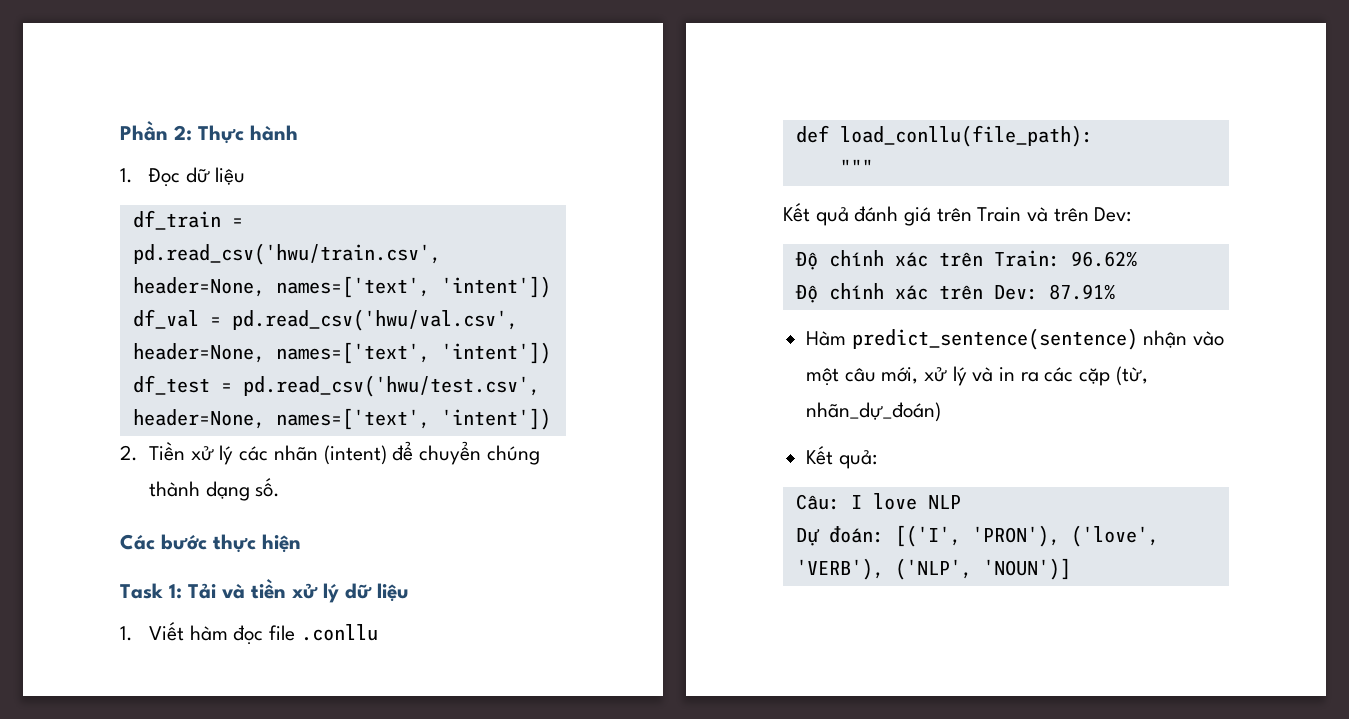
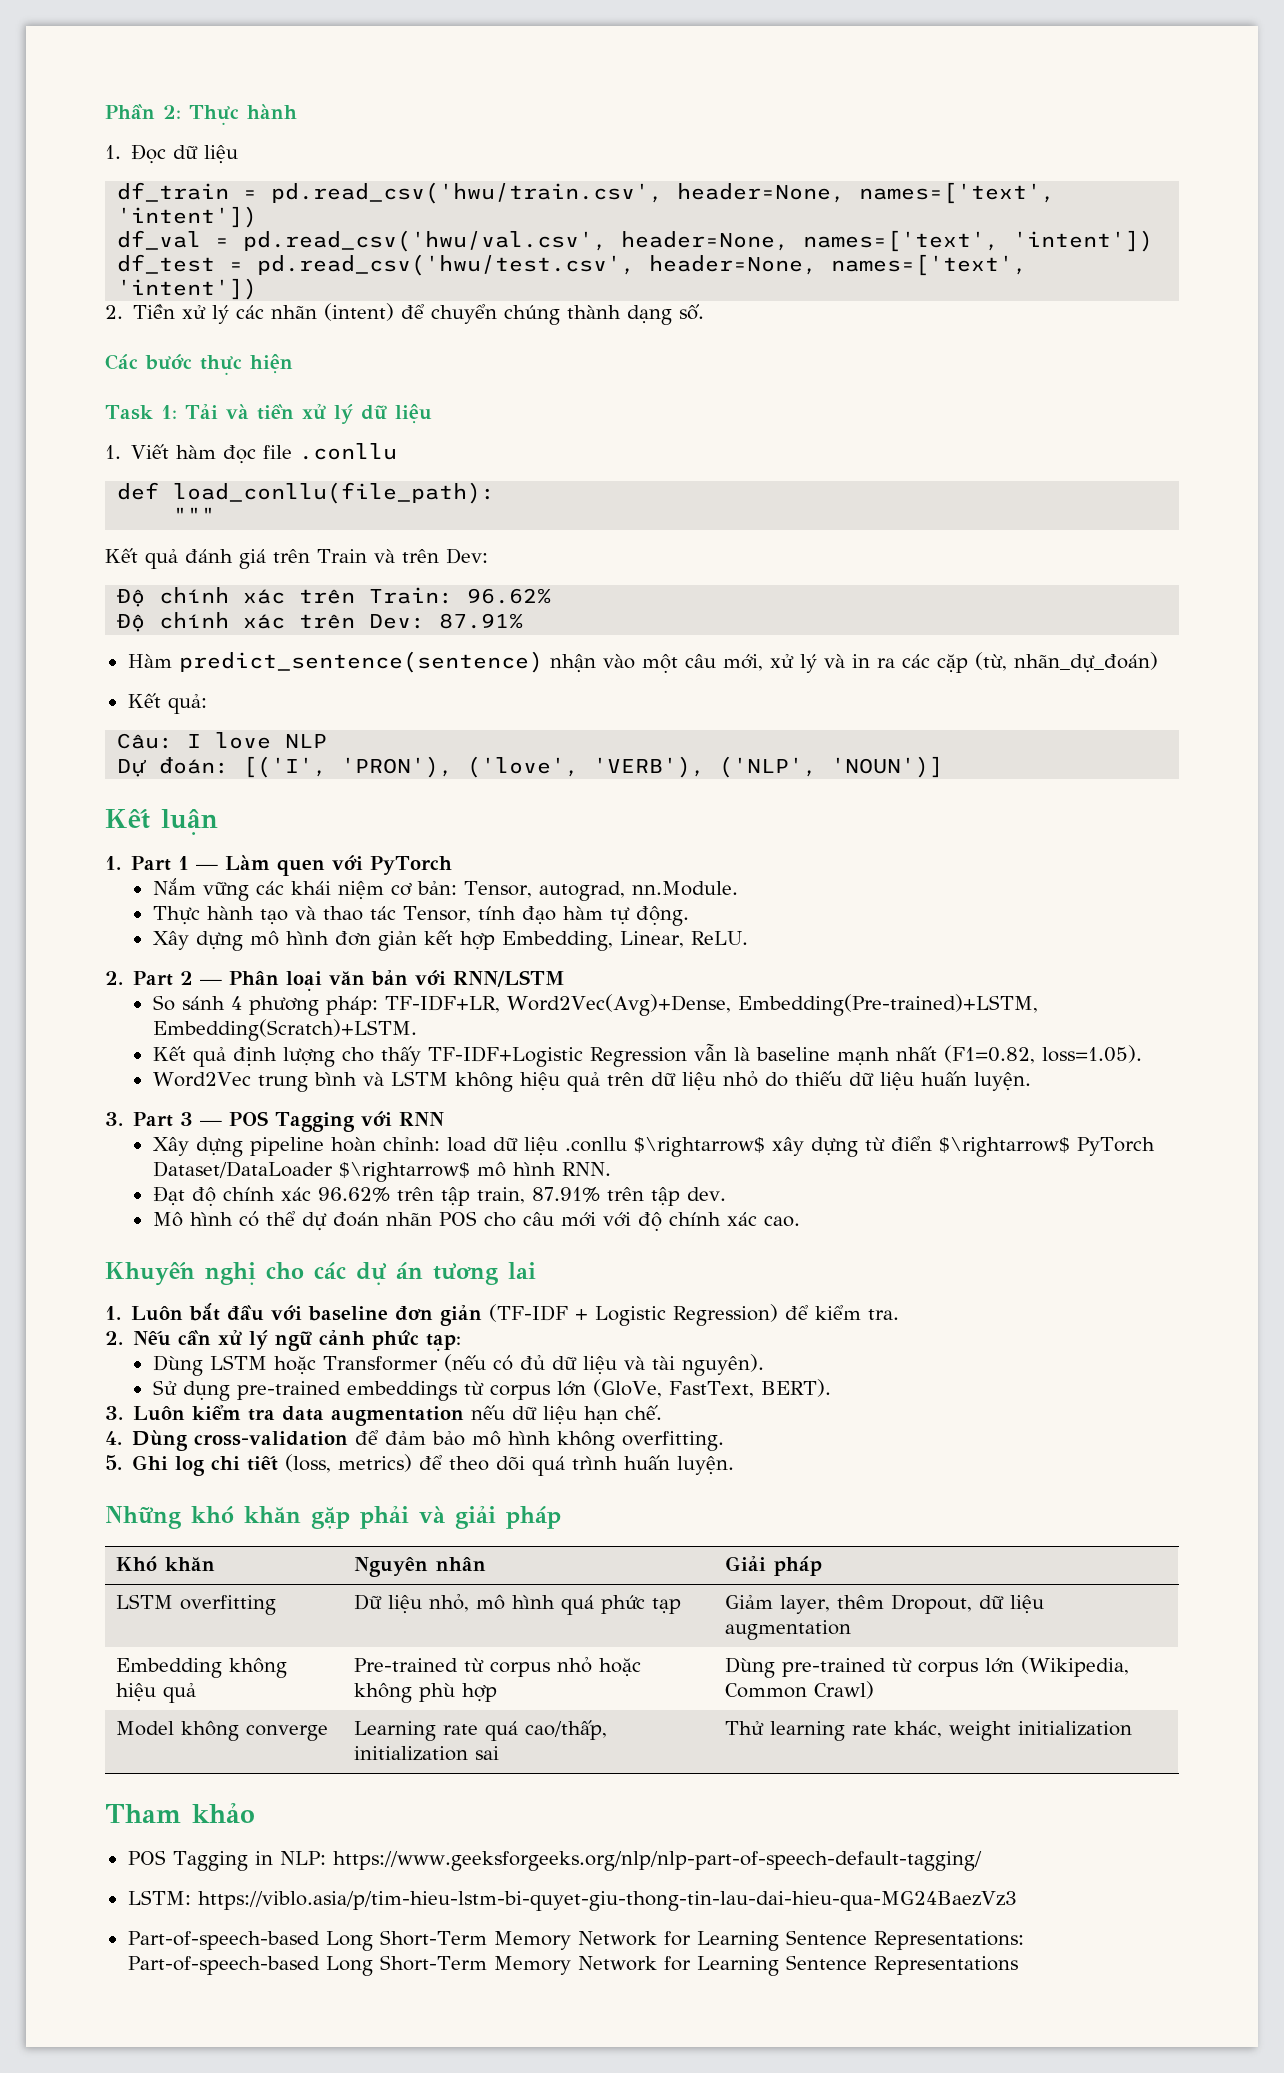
(1071, 569) none -> [105,809,218,835] [105,855,453,876] [152,878,738,901] [152,906,689,926] [152,930,748,951] [105,970,566,991] [152,994,1038,1016] [152,1019,417,1041] [152,1043,1142,1067] [152,1071,1031,1092] [105,1111,445,1132] [152,1136,1155,1157] [152,1161,611,1182] [152,1186,726,1206] [152,1211,800,1231] [105,1262,536,1286] [105,1303,900,1326] [105,1330,462,1351] [152,1354,764,1376] [152,1379,831,1401] [105,1405,663,1426] [105,1430,725,1451] [105,1454,735,1476] [105,1506,561,1529] [116,1556,216,1571] [354,1557,487,1577] [725,1556,823,1576] [116,1594,277,1615] [354,1594,682,1615] [725,1594,1045,1614] [725,1620,852,1640] [116,1657,288,1678] [116,1683,197,1703] [354,1657,642,1677] [354,1682,498,1703] [725,1656,1130,1678] [725,1681,875,1699] [116,1720,329,1741] [354,1720,608,1741] [354,1746,500,1761] [725,1721,1133,1741] [105,1803,255,1823] [127,1850,982,1871] [127,1890,1017,1911] [127,1930,1024,1951] [127,1955,1018,1976] // Kết luận // 1. Part 1 — Làm quen với PyTorch // Nắm vững các khái niệm cơ bản: Tensor, autograd, nn.Module. // Thực hành tạo và thao tác Tensor, tính đạo hàm tự động. // Xây dựng mô hình đơn giản kết hợp Embedding, Linear, ReLU. // 2. Part 2 — Phân loại văn bản với RNN/LSTM // So sánh 4 phương pháp: TF-IDF+LR, Word2Vec(Avg)+Dense, Embedding(Pre-trained)+LSTM, Embedding(Scratch)+LSTM. // Kết quả định lượng cho thấy TF-IDF+Logistic Regression vẫn là baseline mạnh nhất (F1=0.82, loss=1.05). // Word2Vec trung bình và LSTM không hiệu quả trên dữ liệu nhỏ do thiếu dữ liệu huấn luyện. // 3. Part 3 — POS Tagging với RNN // Xây dựng pipeline hoàn chỉnh: load dữ liệu .conllu $\rightarrow$ xây dựng từ điển $\rightarrow$ PyTorch Dataset/DataLoader $\rightarrow$ mô hình RNN. // Đạt độ chính xác 96.62% trên tập train, 87.91% trên tập dev. // Mô hình có thể dự đoán nhãn POS cho câu mới với độ chính xác cao. // Khuyến nghị cho các dự án tương lai // 1. Luôn bắt đầu với baseline đơn giản (TF-IDF + Logistic Regression) để kiểm tra. // 2. Nếu cần xử lý ngữ cảnh phức tạp: // Dùng LSTM hoặc Transformer (nếu có đủ dữ liệu và tài nguyên). // Sử dụng pre-trained embeddings từ corpus lớn (GloVe, FastText, BERT). // 3. Luôn kiểm tra data augmentation nếu dữ liệu hạn chế. // 4. Dùng cross-validation để đảm bảo mô hình không overfitting. // 5. Ghi log chi tiết (loss, metrics) để theo dõi quá trình huấn luyện. // Những khó khăn gặp phải và giải pháp // Khó khăn | Nguyên nhân | Giải pháp // LSTM overfitting | Dữ liệu nhỏ, mô hình quá phức tạp | Giảm layer, thêm Dropout, dữ liệu augmentation // Embedding không hiệu quả | Pre-trained từ corpus nhỏ hoặc không phù hợp | Dùng pre-trained từ corpus lớn (Wikipedia, Common Crawl) // Model không converge | Learning rate quá cao/thấp, initialization sai | Thử learning rate khác, weight initialization // Tham khảo // POS Tagging in NLP: https://www.geeksforgeeks.org/nlp/nlp-part-of-speech-default-tagging/ // LSTM: https://viblo.asia/p/tim-hieu-lstm-bi-quyet-giu-thong-tin-lau-dai-hieu-qua-MG24BaezVz3 // Part-of-speech-based Long Short-Term Memory Network for Learning Sentence Representations: Part-of-speech-based Long Short-Term Memory Network for Learning Sentence Representations

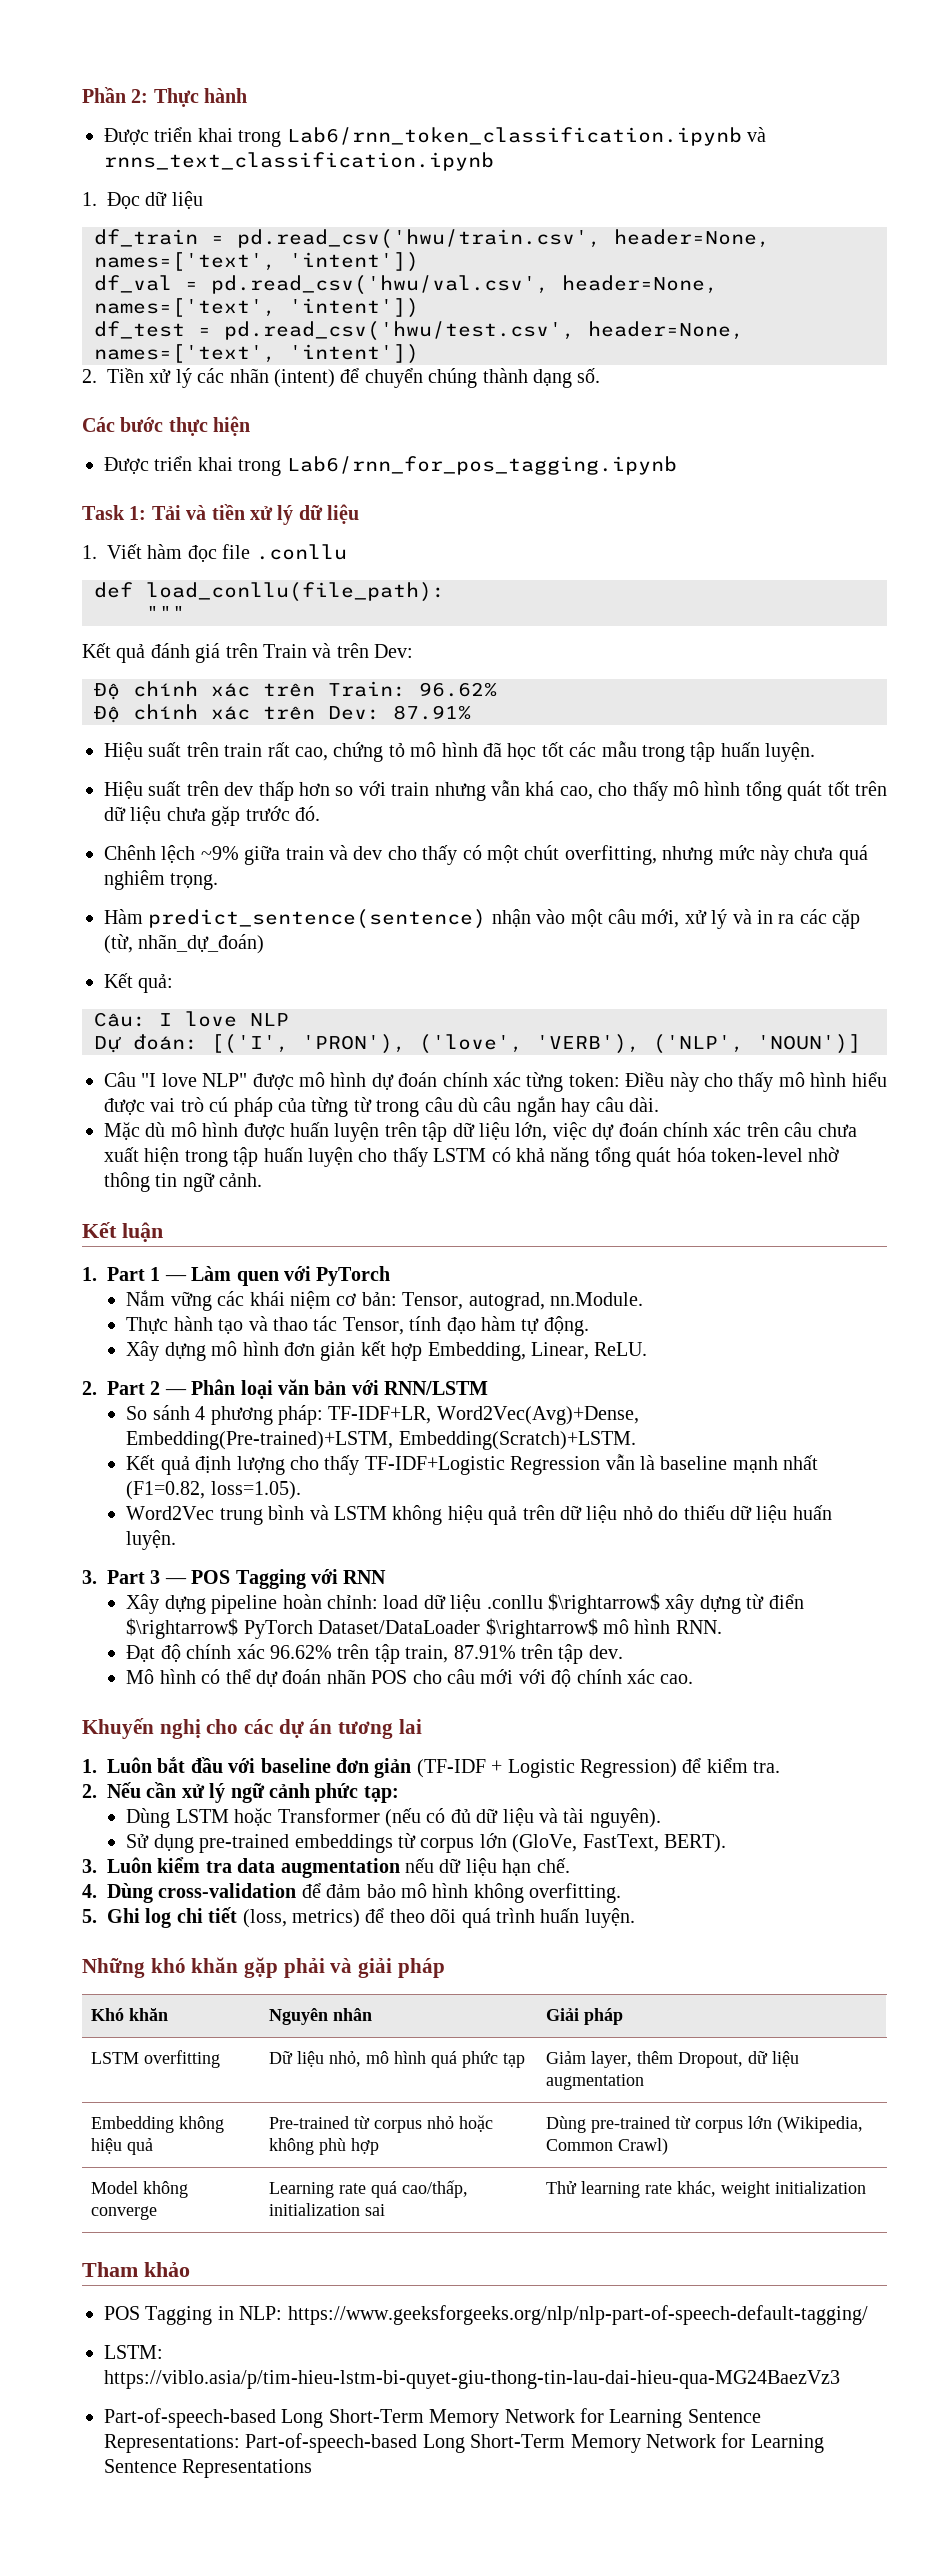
(297, 111) none -> [104,127,766,147] [104,152,494,171] // Được triển khai trong Lab6/rnn_token_classification.ipynb và rnns_text_classification.ipynb
(293, 364) none -> [104,456,677,476] // Được triển khai trong Lab6/rnn_for_pos_tagging.ipynb
(524, 621) none -> [104,741,816,762] [104,780,887,801] [104,806,320,826] [104,845,868,865] [104,870,219,890] // Hiệu suất trên train rất cao, chứng tỏ mô hình đã học tốt các mẫu trong tập huấn luyện. // Hiệu suất trên dev thấp hơn so với train nhưng vẫn khá cao, cho thấy mô hình tổng quát tốt trên dữ liệu chưa gặp trước đó. // Chênh lệch ~9% giữa train và dev cho thấy có một chút overfitting, nhưng mức này chưa quá nghiêm trọng.
(944, 767) none -> [104,1072,887,1092] [104,1096,659,1117] [104,1122,857,1142] [104,1147,840,1167] [104,1172,263,1192] // Câu "I love NLP" được mô hình dự đoán chính xác từng token: Điều này cho thấy mô hình hiểu được vai trò cú pháp của từng từ trong câu dù câu ngắn hay câu dài. // Mặc dù mô hình được huấn luyện trên tập dữ liệu lớn, việc dự đoán chính xác trên câu chưa xuất hiện trong tập huấn luyện cho thấy LSTM có khả năng tổng quát hóa token-level nhờ thông tin ngữ cảnh.

